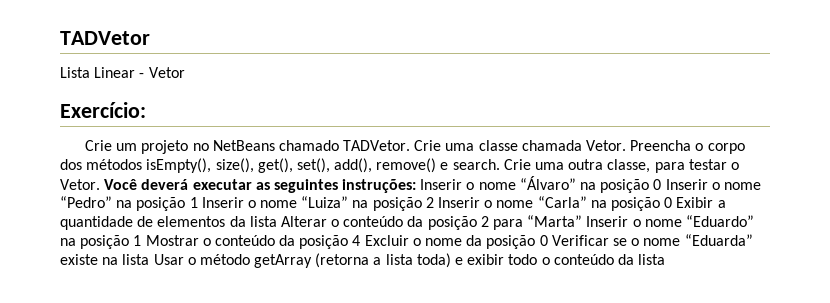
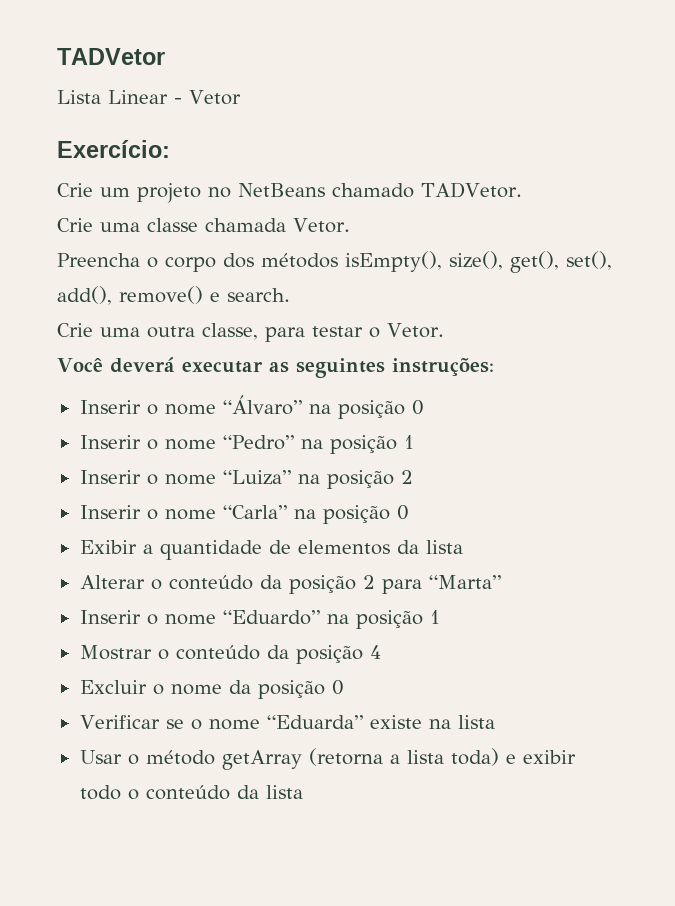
(411, 145) none -> (522, 190) //
(627, 145) none -> (350, 225) //
(500, 164) none -> (290, 295) //
(100, 184) none -> (444, 330) //
(417, 186) none -> (494, 367) //
(662, 184) none -> (424, 407) //
(198, 202) none -> (414, 442) //
(434, 202) none -> (413, 477) //
(673, 202) none -> (409, 512) //
(277, 221) none -> (463, 547) //
(583, 221) none -> (501, 582) //
(142, 240) none -> (440, 617) //
(361, 240) none -> (381, 652) //
(548, 240) none -> (344, 687) //
(150, 259) none -> (495, 722) //

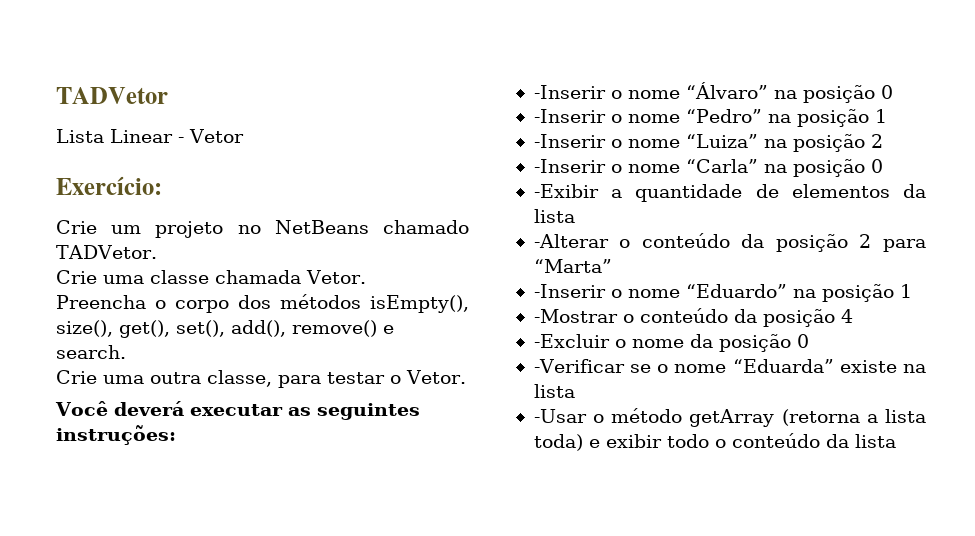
[79,400,141,414] Inserir -> [533,85,606,99] -Inserir
[79,435,141,449] Inserir -> [533,109,606,123] -Inserir
[79,470,141,484] Inserir -> [533,134,606,148] -Inserir
[79,505,141,519] Inserir -> [533,159,606,173] -Inserir
[79,540,137,554] Exibir -> [533,184,599,198] -Exibir
[79,575,145,589] Alterar -> [533,234,609,248] -Alterar
[79,610,141,624] Inserir -> [533,284,606,298] -Inserir
[79,645,152,660] Mostrar -> [533,309,618,323] -Mostrar
[79,680,147,694] Excluir -> [533,334,610,348] -Excluir
[79,715,160,729] Verificar -> [533,359,625,373] -Verificar
[79,750,122,764] Usar -> [533,409,587,423] -Usar

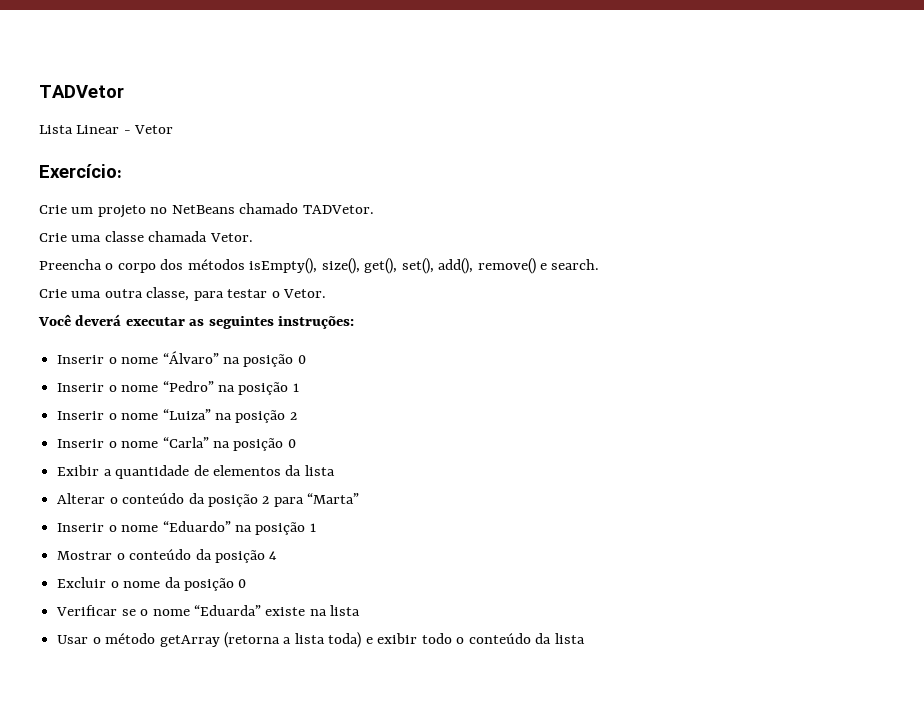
[533,85,606,99] -Inserir -> [57,355,105,364] Inserir
[533,109,606,123] -Inserir -> [57,383,105,392] Inserir
[533,134,606,148] -Inserir -> [57,411,105,420] Inserir
[533,159,606,173] -Inserir -> [57,439,105,448] Inserir
[533,184,599,198] -Exibir -> [57,465,100,476] Exibir
[533,234,609,248] -Alterar -> [57,493,106,504] Alterar
[533,284,606,298] -Inserir -> [57,523,105,532] Inserir
[533,309,618,323] -Mostrar -> [57,551,113,560] Mostrar
[533,334,610,348] -Excluir -> [57,577,107,588] Excluir
[533,359,625,373] -Verificar -> [56,605,118,616] Verificar
[533,409,587,423] -Usar -> [57,635,89,644] Usar

